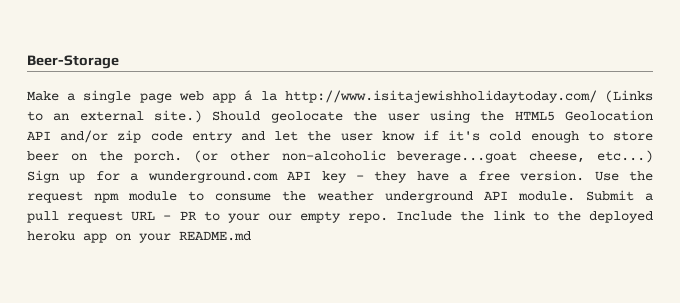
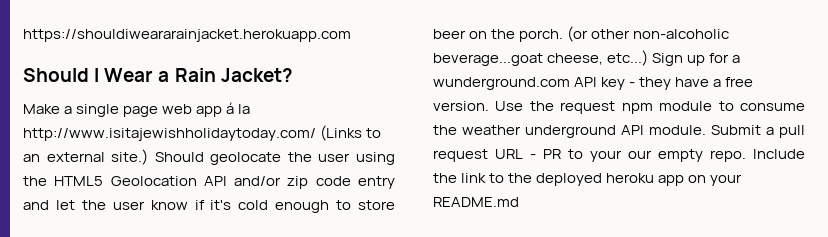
[27,55,119,69] Beer-Storage -> [23,29,351,42] [23,68,293,82] https://shouldiweararainjacket.herokuapp.com // Should I Wear a Rain Jacket?

